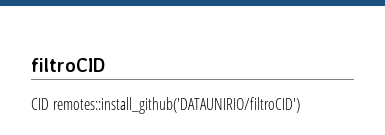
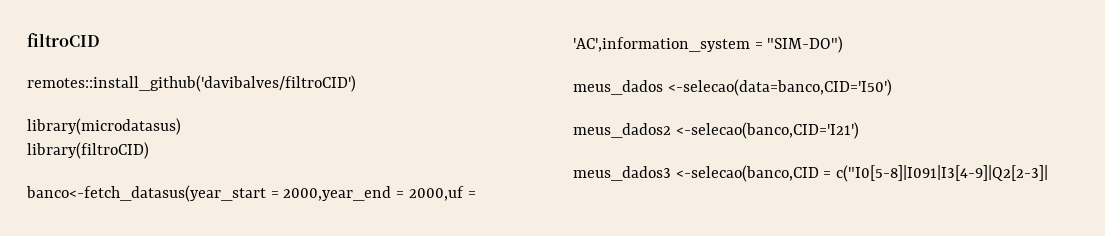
[31,97,301,114] CID remotes::install_github('DATAUNIRIO/filtroCID') -> [27,75,356,92] [27,118,181,135] [27,142,149,159] [26,185,476,202] [573,36,844,53] [573,79,892,96] [573,122,859,139] [573,165,1049,182] remotes::install_github('davibalves/filtroCID') // library(microdatasus) // library(filtroCID) // banco<-fetch_datasus(year_start = 2000,year_end = 2000,uf = 'AC',information_system = "SIM-DO") // meus_dados <-selecao(data=banco,CID='I50') // meus_dados2 <-selecao(banco,CID='I21') // meus_dados3 <-selecao(banco,CID = c("I0[5-8]|I091|I3[4-9]|Q2[2-3]|

